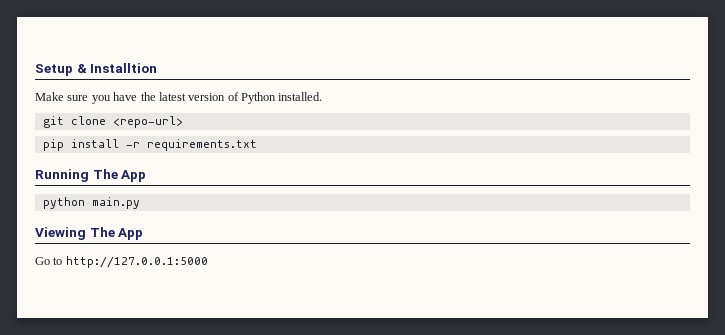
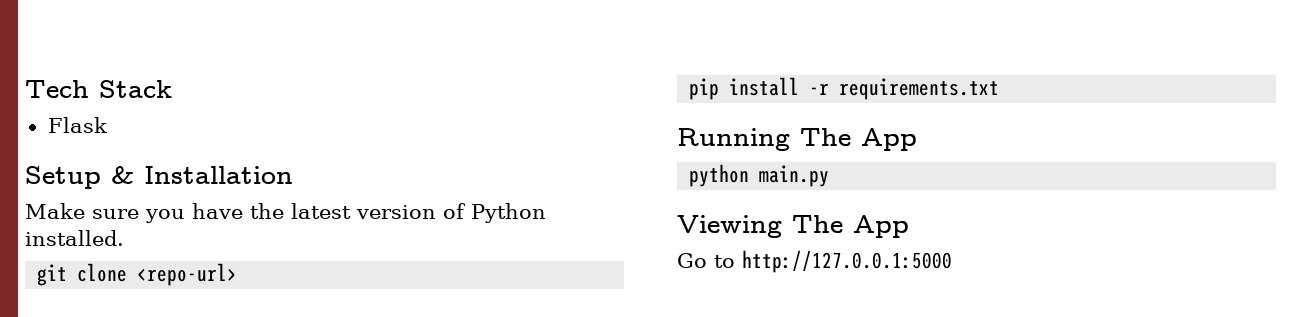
(35, 70) none -> [25,80,172,98] [47,117,107,133] Tech Stack // Flask //
[90,63,158,73] Installtion -> [144,166,293,184] Installation

